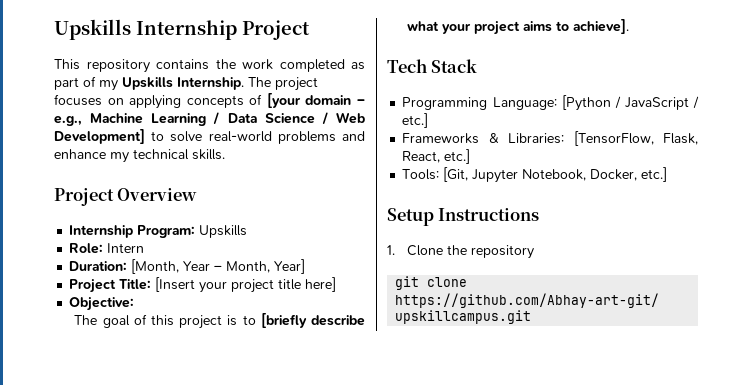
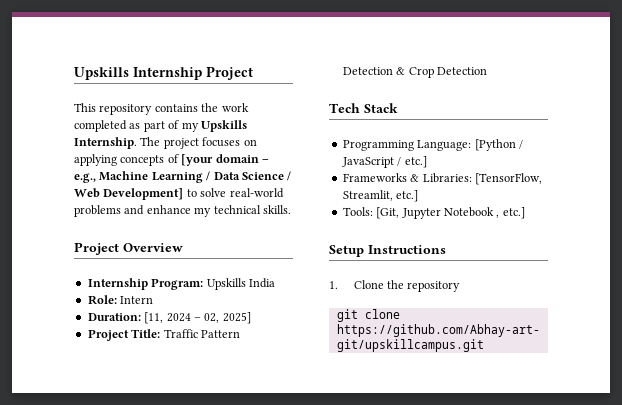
(248, 231) none -> [248,278,275,288] India
[131,259,306,274] [69,277,337,293] [69,297,135,311] [74,313,365,329] [407,19,630,35] [Month, Year – Month, Year] // Project Title: [Insert your project title here] // Objective: // The goal of this project is to [briefly describe what your project aims to achieve]. -> [144,312,251,324] [87,329,240,341] [342,67,487,78] [11, 2024 – 02, 2025] // Project Title: Traffic Pattern Detection & Crop Detection
[663,133,698,145] [402,151,441,163] Flask, React, -> [342,190,393,201] Streamlit,
[522,169,638,181] Notebook, Docker, -> [443,207,500,218] Notebook ,

